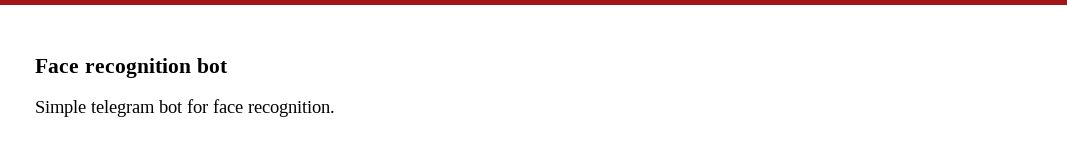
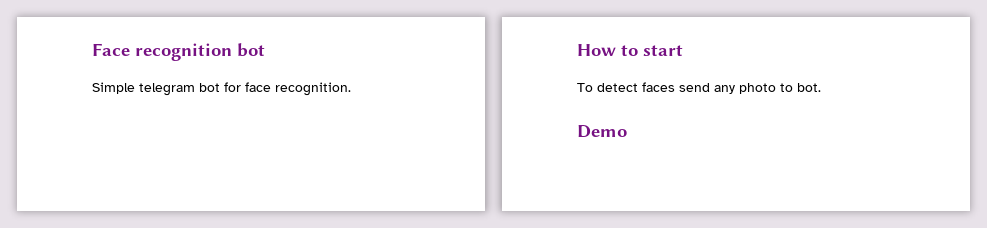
(335, 109) none -> [577,44,683,56] [577,82,821,94] [577,125,627,138] // How to start // To detect faces send any photo to bot. // Demo

